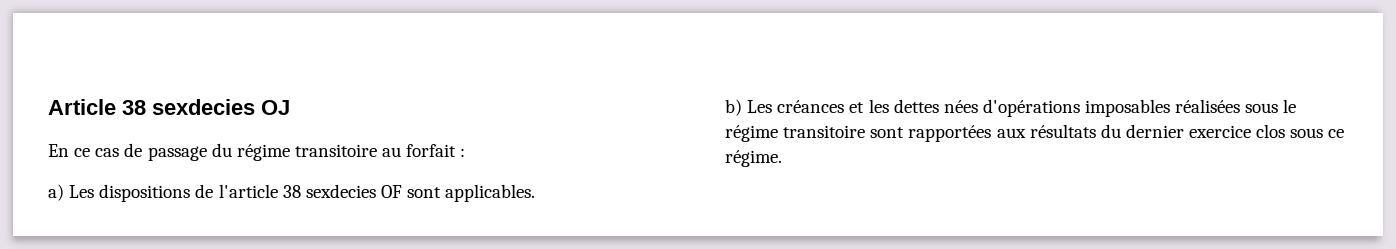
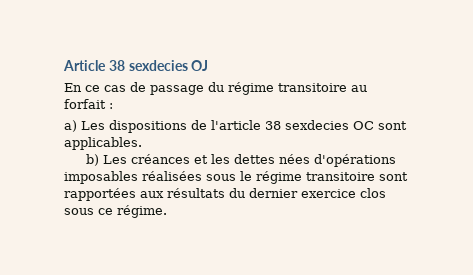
[380,185,402,198] OF -> [353,121,374,130] OC

